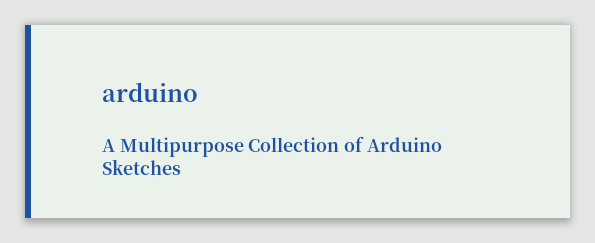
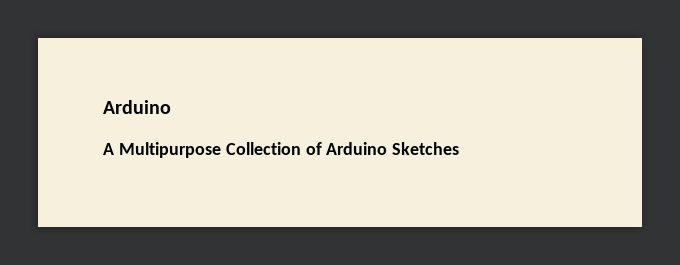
[102,82,198,102] arduino -> [103,100,171,114] Arduino

